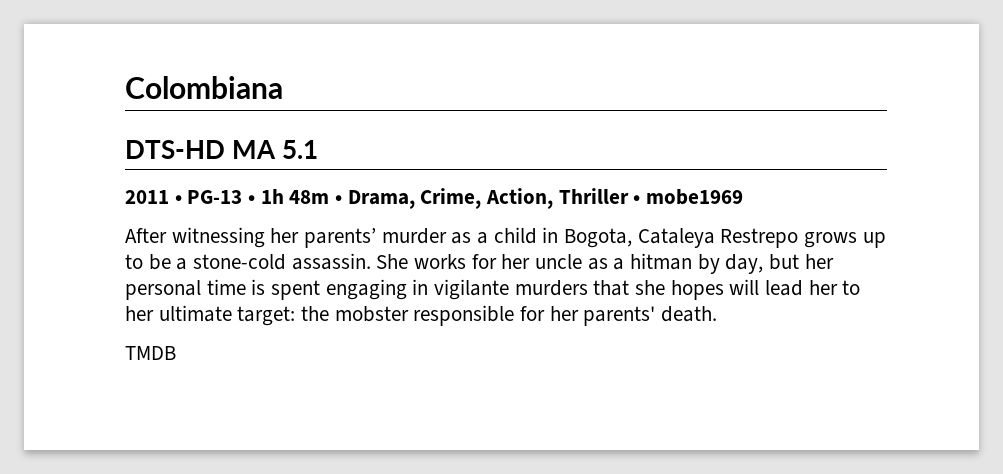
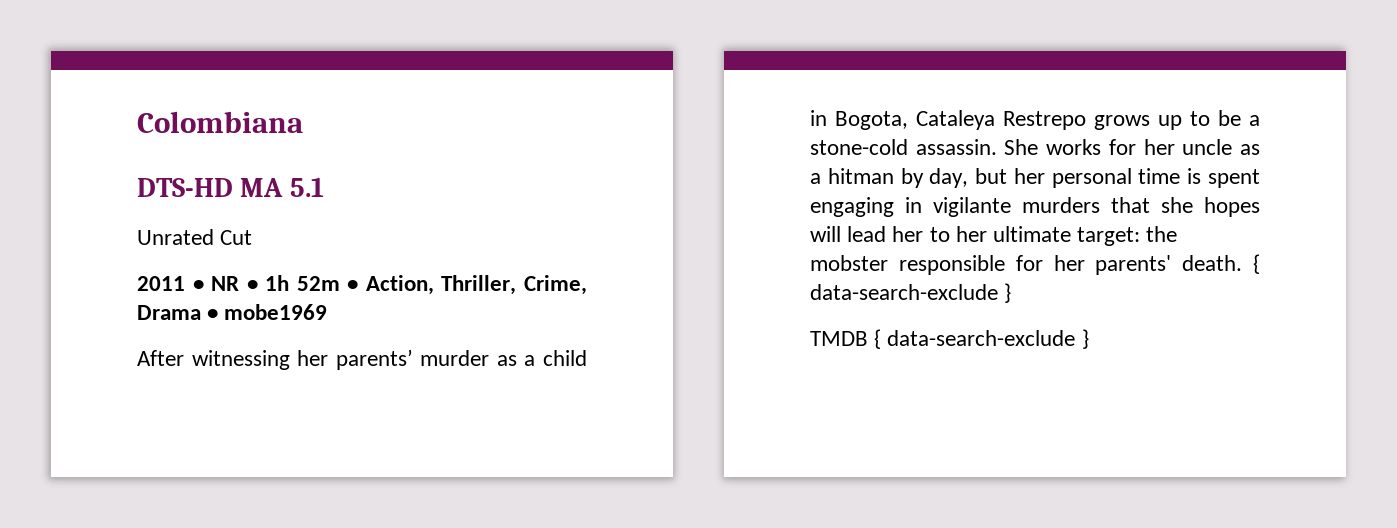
(319, 149) none -> [137,229,253,245] // Unrated Cut
[187,190,243,204] PG-13 -> [211,276,240,291] NR
[289,188,629,209] 48m • Drama, Crime, Action, Thriller -> [296,275,587,295] [137,305,201,320] 52m • Action, Thriller, Crime, Drama
[125,346,176,360] // TMDB -> [1253,254,1260,274] [810,283,1012,303] [810,329,1089,349] { data-search-exclude } // TMDB { data-search-exclude }

